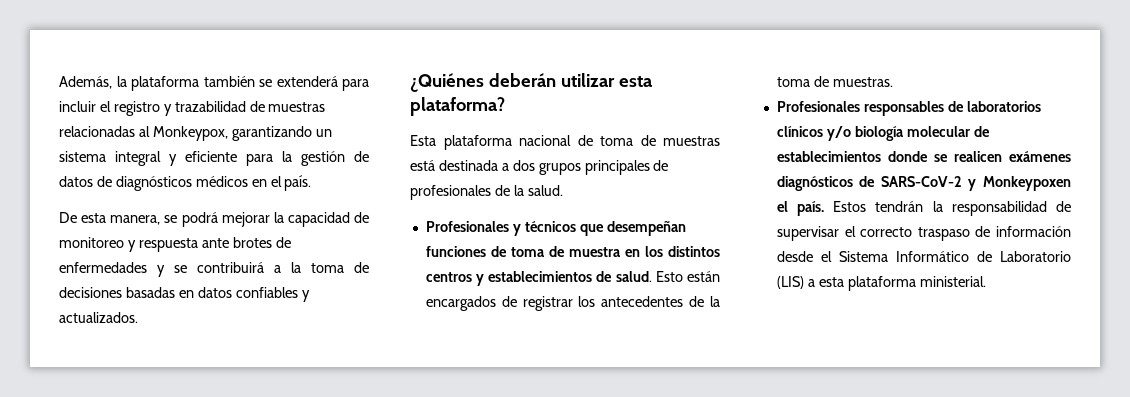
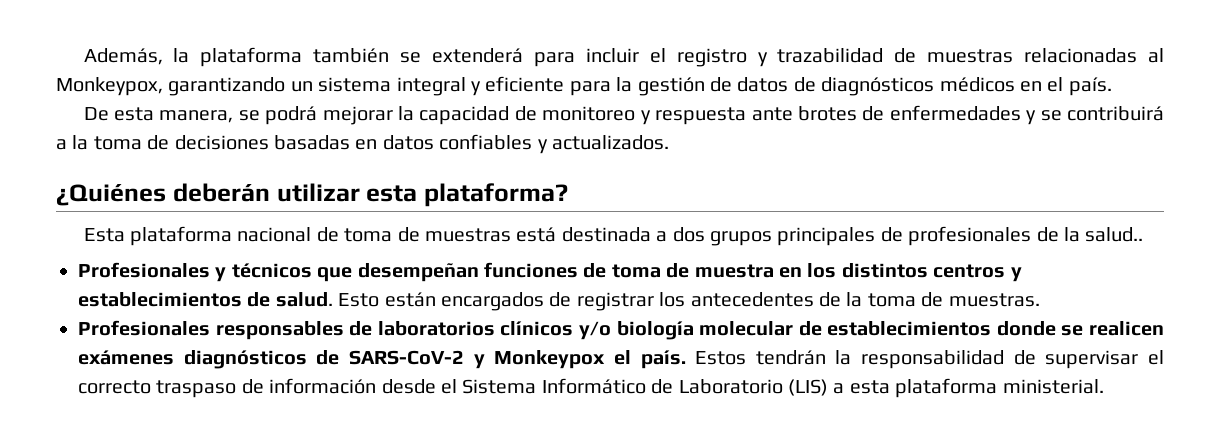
[527,185,563,196] salud. -> [1085,227,1144,242] salud..
[983,176,1071,191] Monkeypoxen -> [494,350,606,369] Monkeypox

